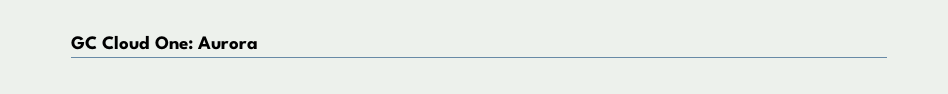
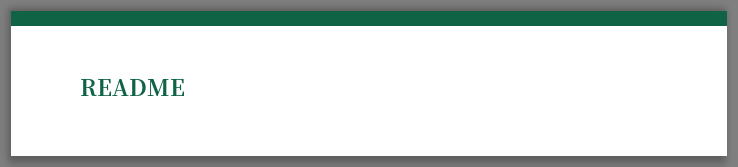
[71,35,259,50] GC Cloud One: Aurora -> [80,79,185,96] README

